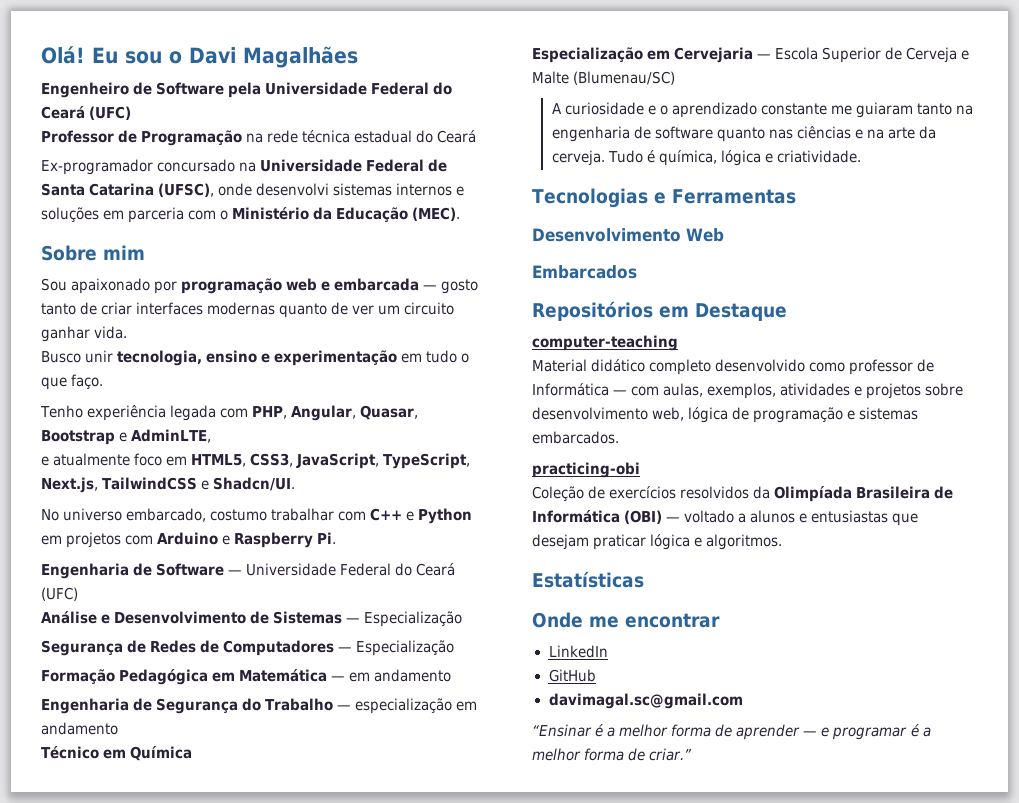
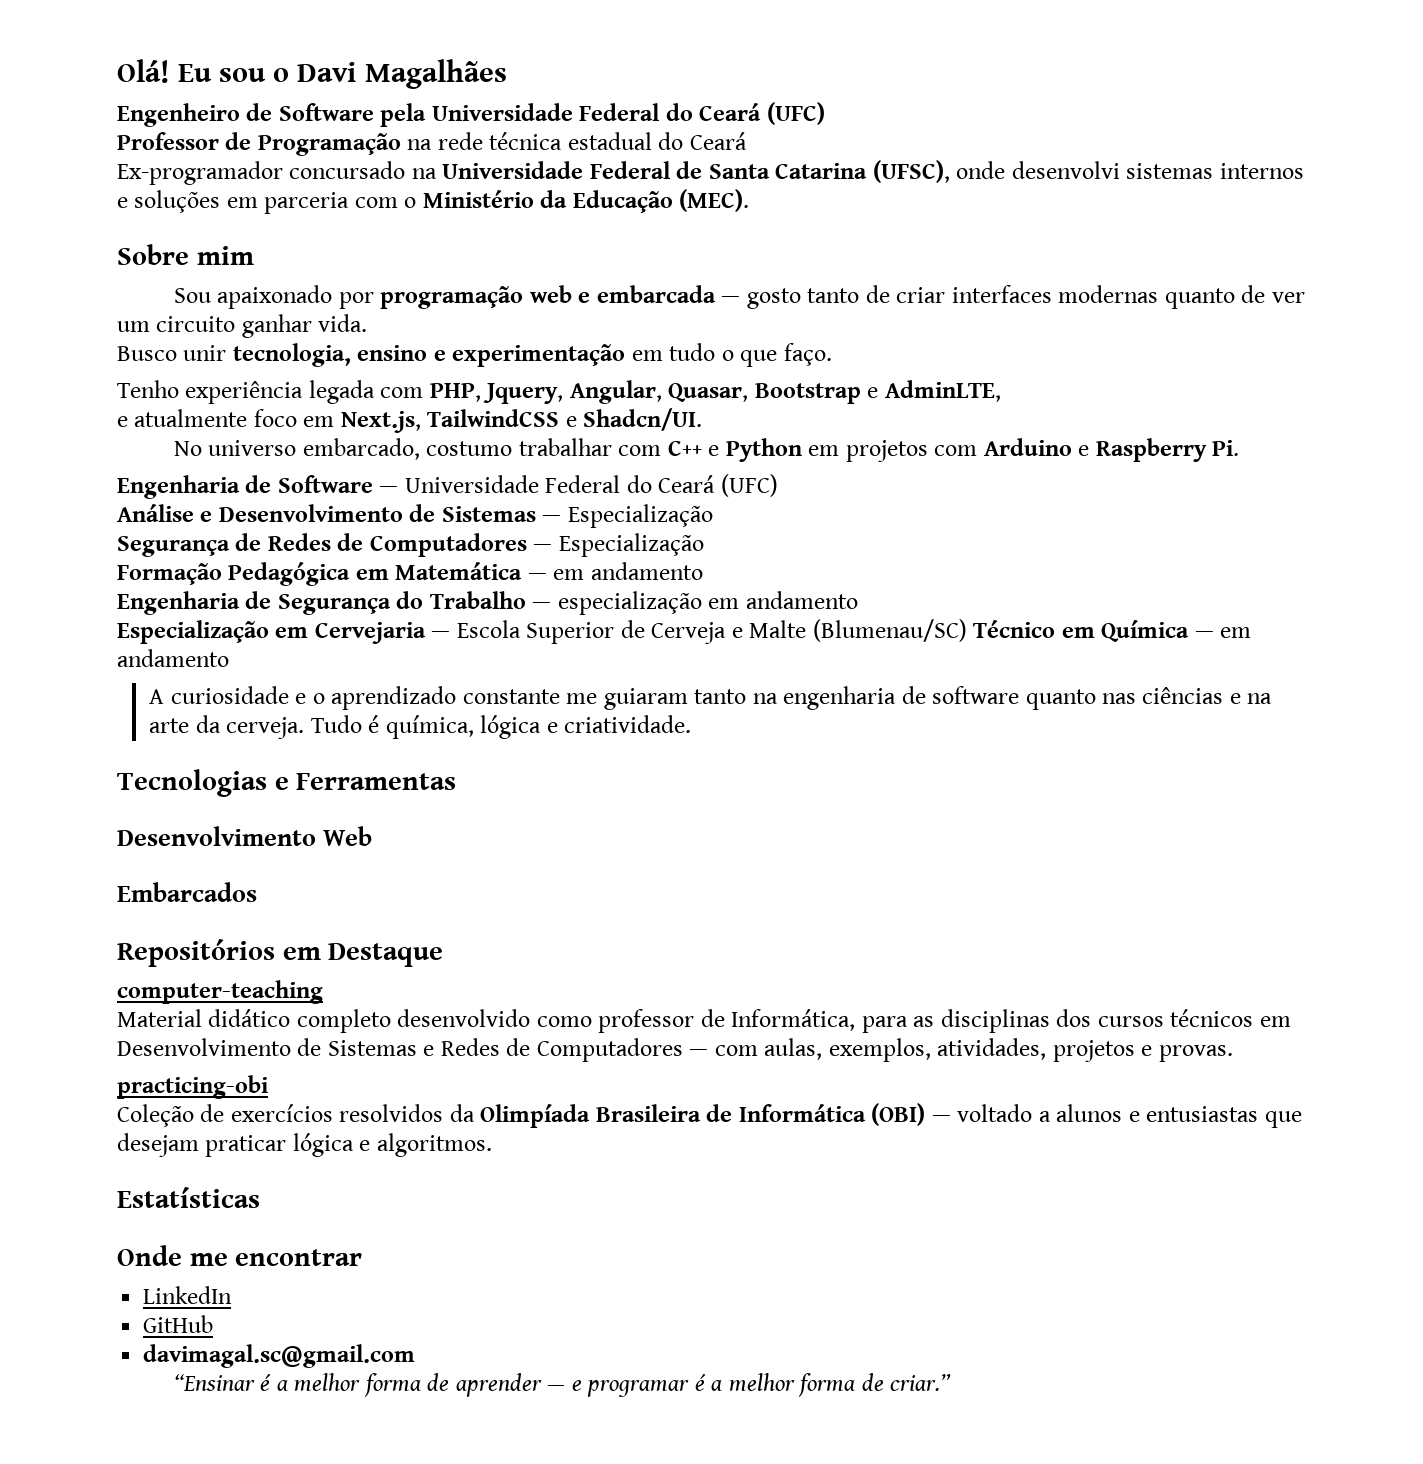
(288, 412) none -> [483,383,564,404] Jquery,
[191,453,471,469] HTML5, CSS3, JavaScript, TypeScript, -> (335, 421) none
[41,746,193,761] // Técnico em Química -> (858, 600) none
(676, 78) none -> [973,620,1252,642] [117,649,229,667] Técnico em Química — em andamento
[532,383,964,399] [532,407,919,423] [532,431,619,444] Informática — com aulas, exemplos, atividades e projetos sobre desenvolvimento web, lógica de programação e sistemas embarcados. -> [731,1009,1291,1033] [117,1038,1233,1062] Informática, para as disciplinas dos cursos técnicos em Desenvolvimento de Sistemas e Redes de Computadores — com aulas, exemplos, atividades, projetos e provas.

